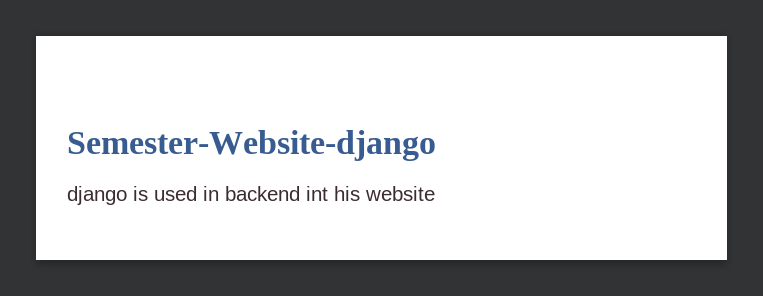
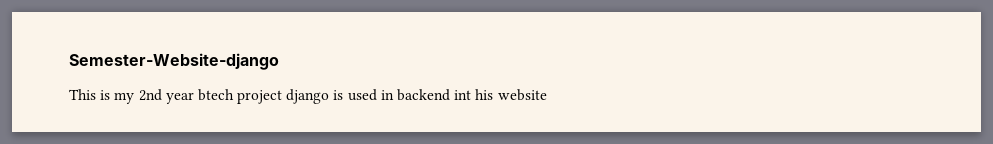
(436, 145) none -> [69,89,283,104] This is my 2nd year btech project

